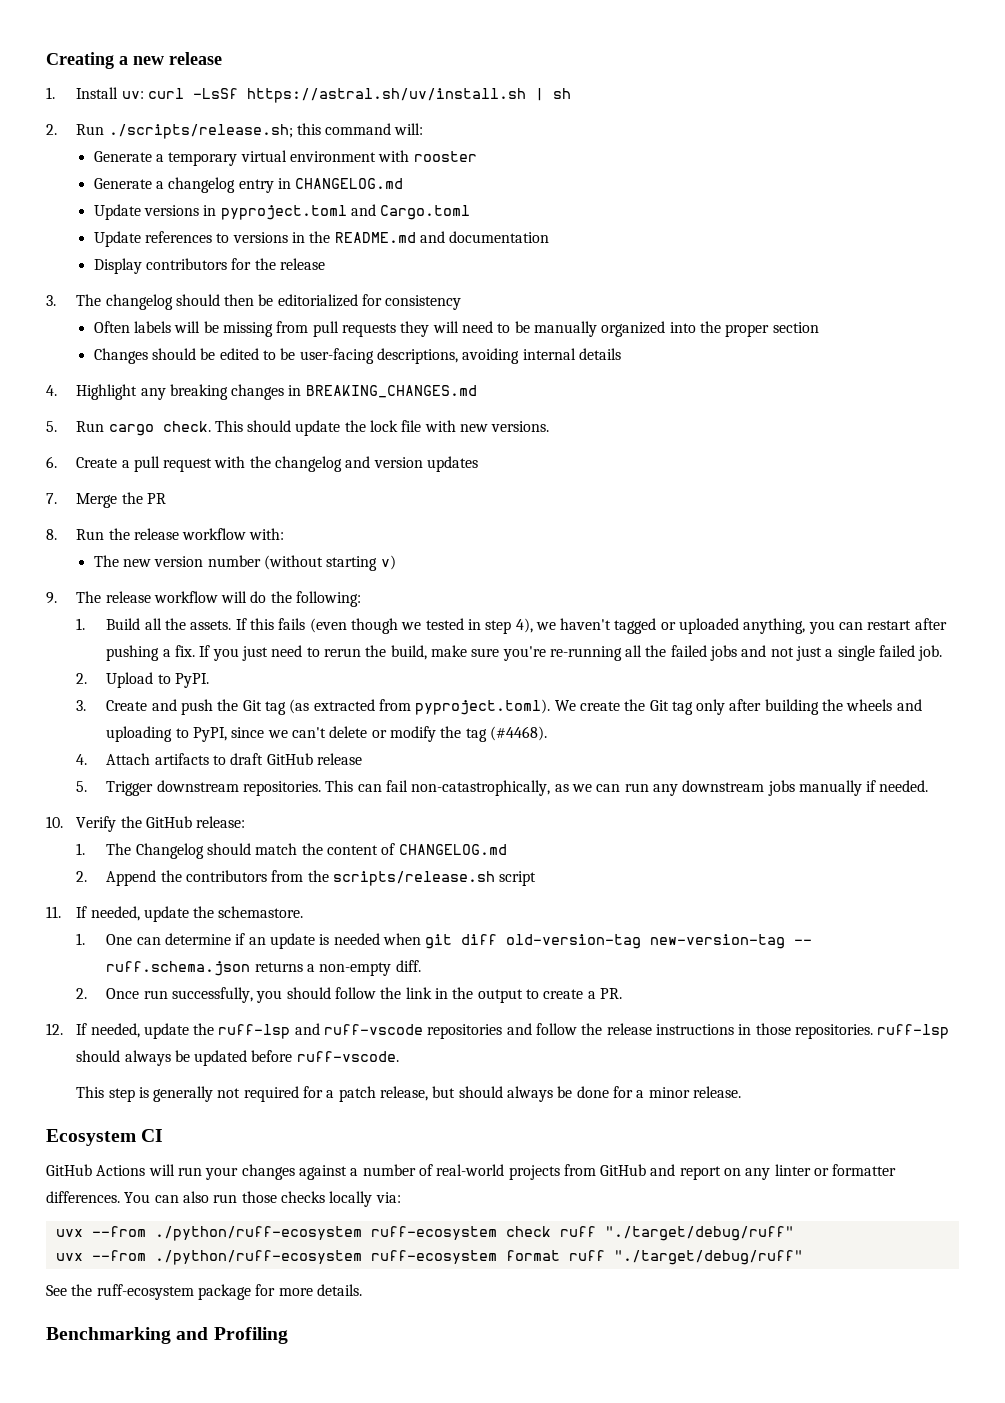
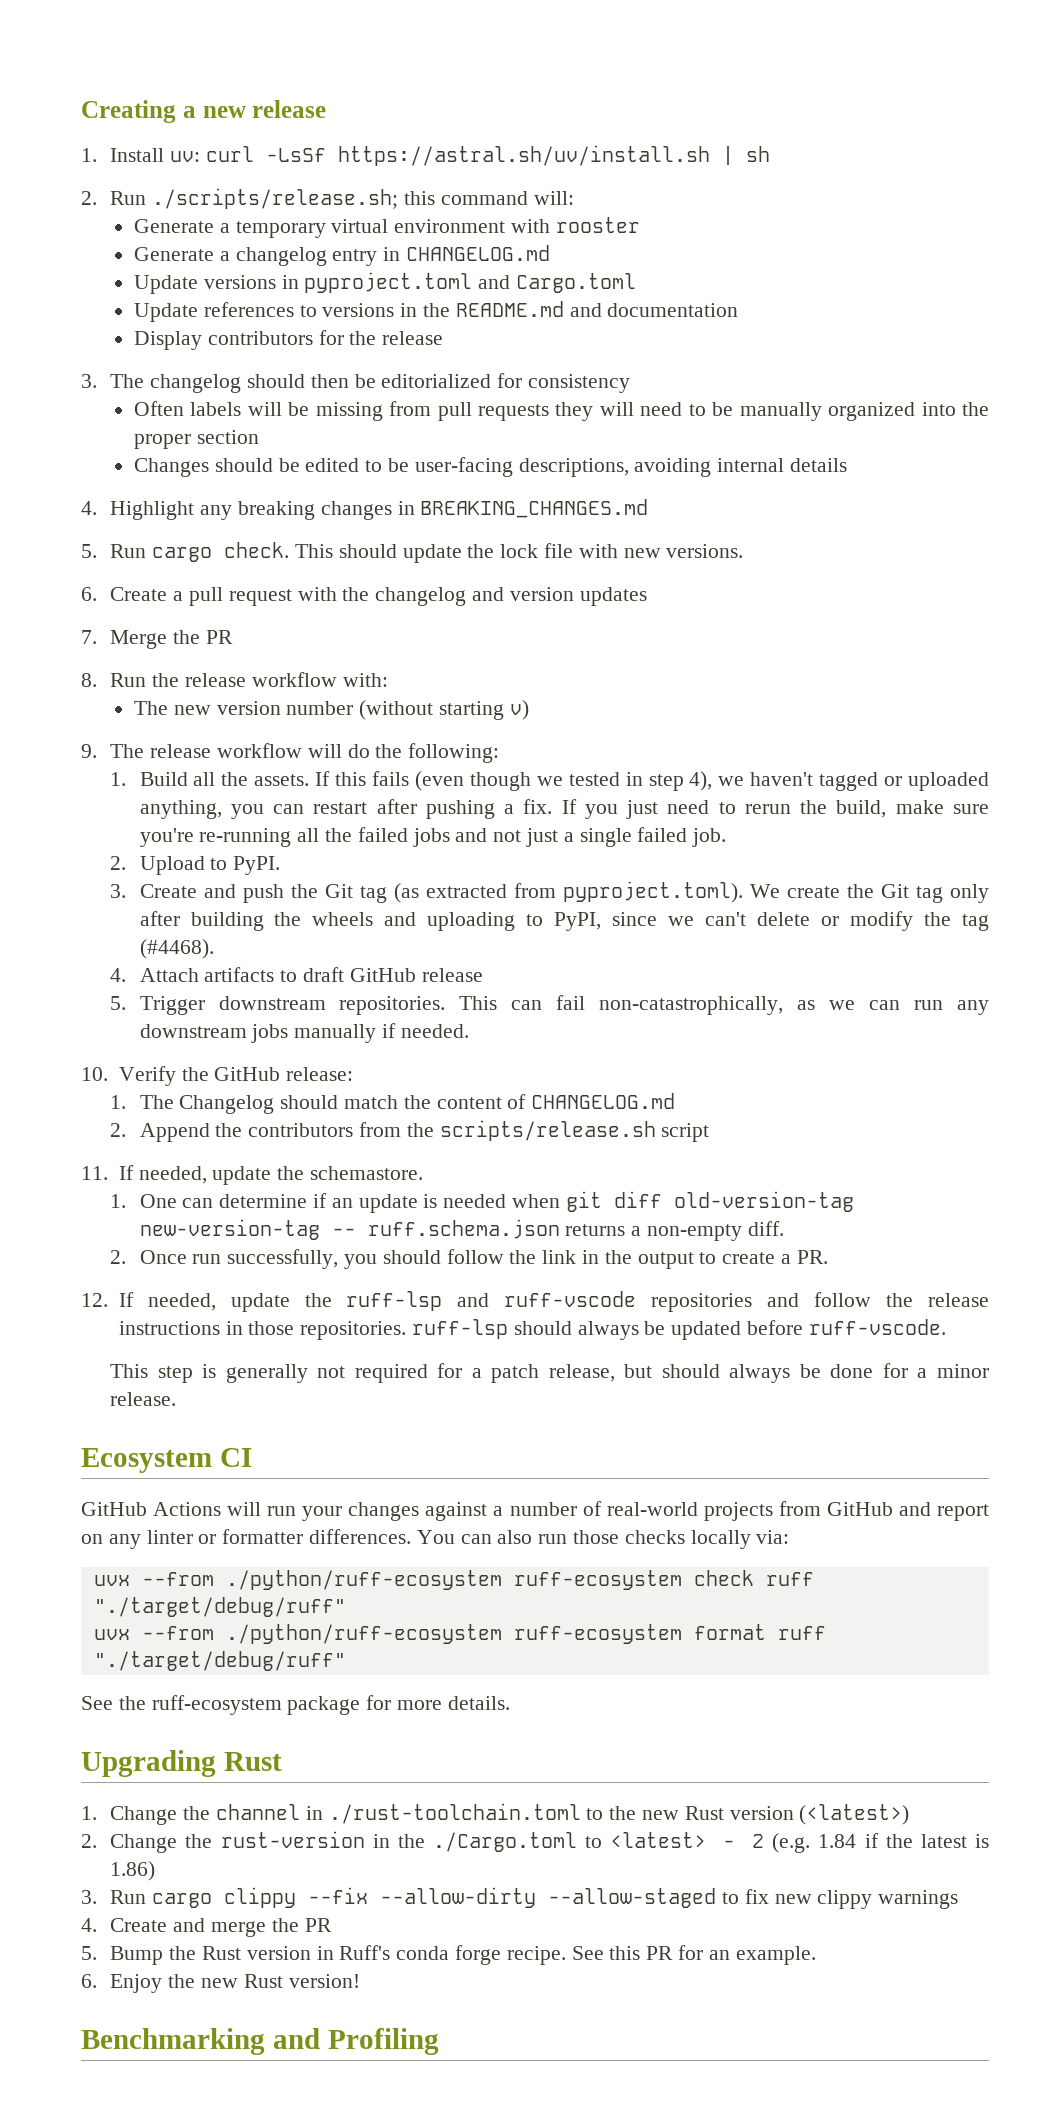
(362, 1290) none -> [81,1750,282,1777] [81,1803,910,1825] [81,1831,990,1853] [110,1861,156,1881] [81,1887,959,1909] [81,1918,332,1937] [81,1945,816,1965] [81,1974,360,1993] // Upgrading Rust // 1. Change the channel in ./rust-toolchain.toml to the new Rust version (<latest>) // 2. Change the rust-version in the ./Cargo.toml to <latest> - 2 (e.g. 1.84 if the latest is 1.86) // 3. Run cargo clippy --fix --allow-dirty --allow-staged to fix new clippy warnings // 4. Create and merge the PR // 5. Bump the Rust version in Ruff's conda forge recipe. See this PR for an example. // 6. Enjoy the new Rust version!

